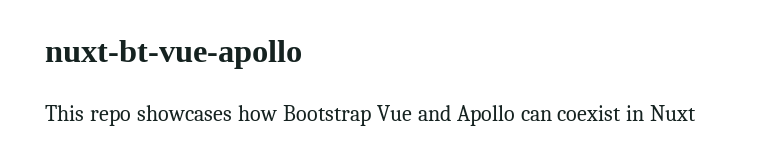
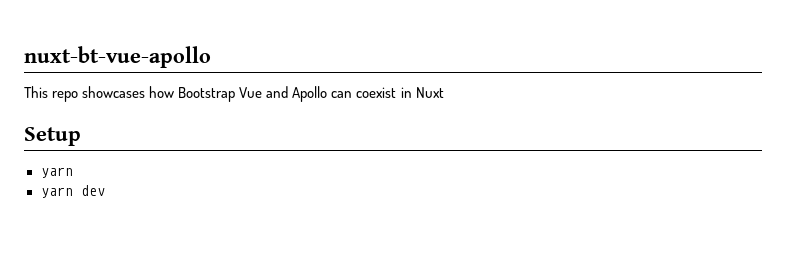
(697, 113) none -> [24,127,81,146] [40,167,73,178] [40,185,105,198] // Setup // yarn // yarn dev

